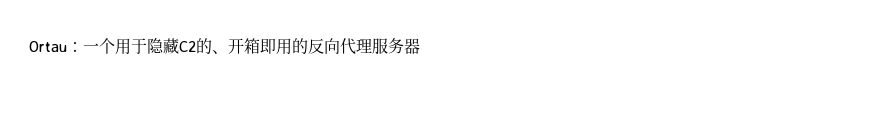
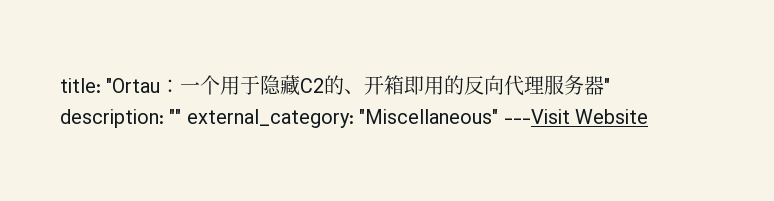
[29,41,67,52] Ortau -> [60,78,161,93] title: "Ortau
(420, 46) none -> [604,78,611,93] [60,109,648,128] " description: "" external_category: "Miscellaneous" ---Visit Website

